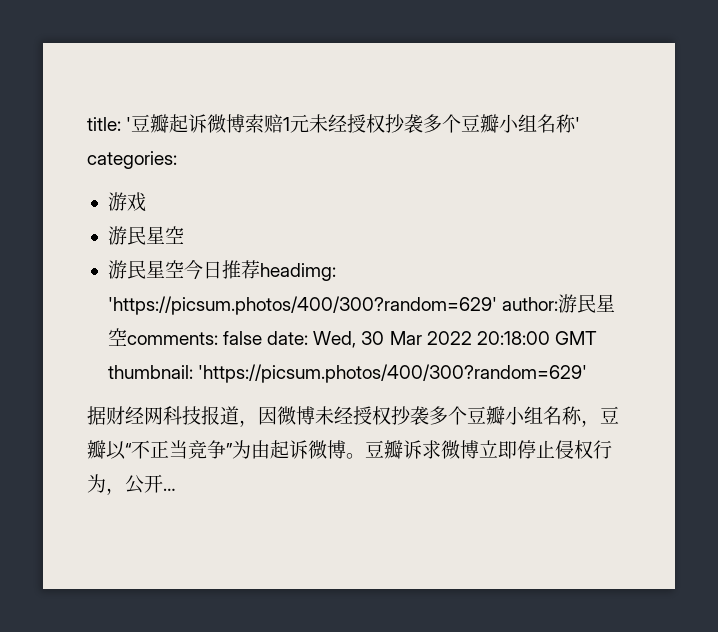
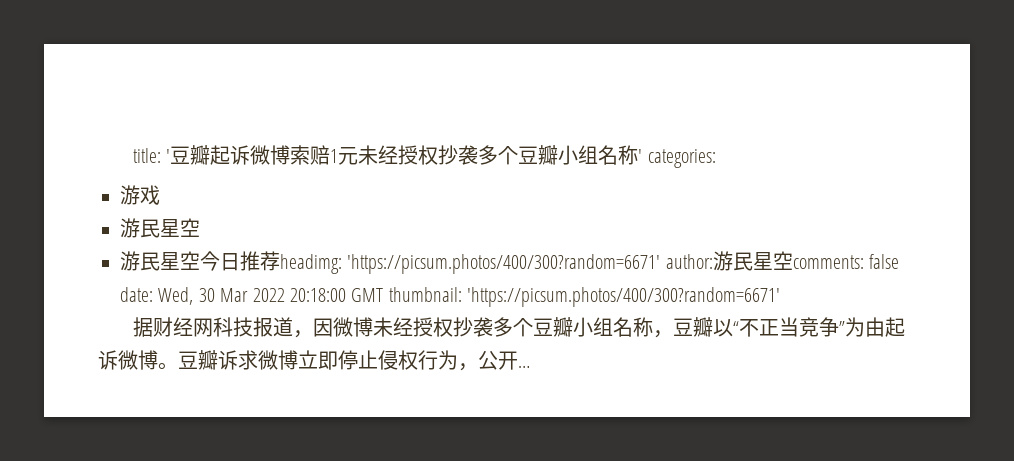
[107,296,497,315] 'https://picsum.photos/400/300?random=629' -> [347,254,661,274] 'https://picsum.photos/400/300?random=6671'
[198,364,588,383] 'https://picsum.photos/400/300?random=629' -> [467,287,781,307] 'https://picsum.photos/400/300?random=6671'

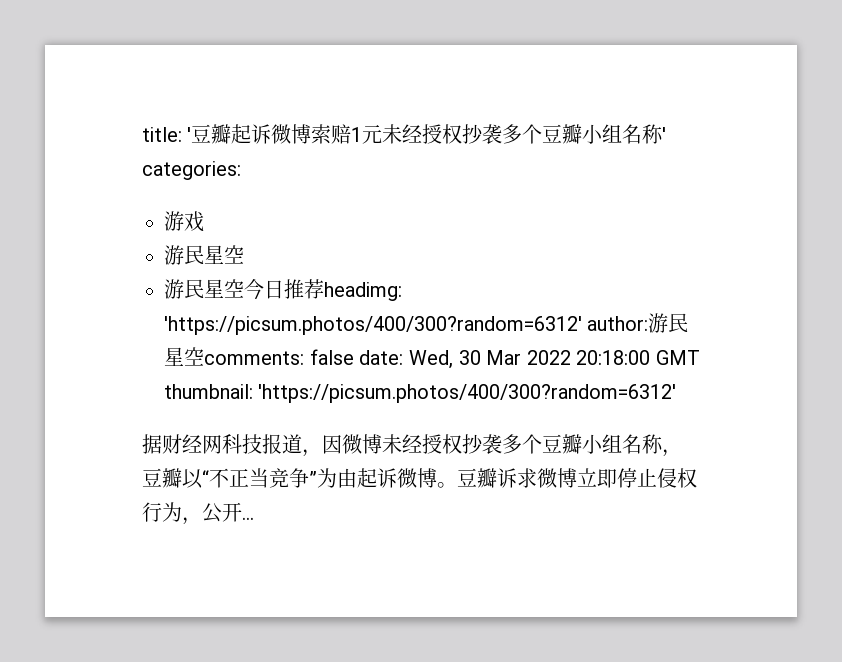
[347,254,661,274] 'https://picsum.photos/400/300?random=6671' -> [164,316,582,335] 'https://picsum.photos/400/300?random=6312'
[467,287,781,307] 'https://picsum.photos/400/300?random=6671' -> [258,384,677,403] 'https://picsum.photos/400/300?random=6312'

